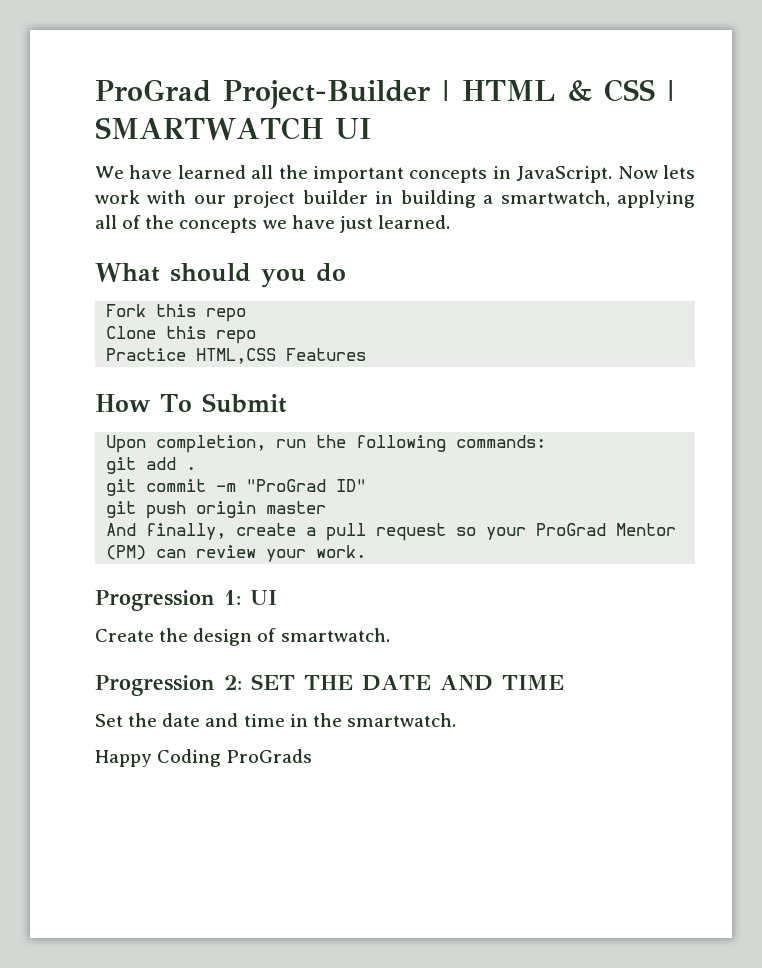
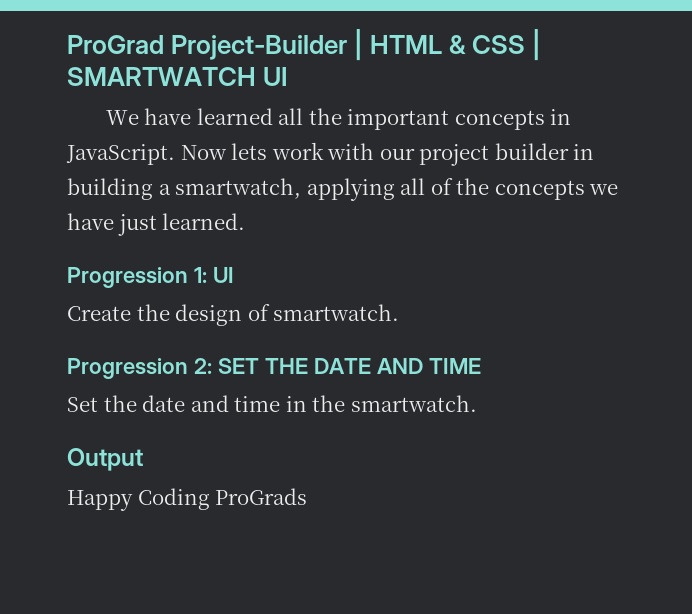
[95,263,346,288] [106,304,247,322] [106,326,257,344] [106,348,367,364] [95,393,287,413] [106,435,547,453] [106,457,197,474] [106,479,367,496] [106,501,327,519] [106,523,677,541] [106,545,367,562] // What should you do // Fork this repo // Clone this repo // Practice HTML,CSS Features // How To Submit // Upon completion, run the following commands: // git add . // git commit -m "ProGrad ID" // git push origin master // And finally, create a pull request so your ProGrad Mentor (PM) can review your work. -> (246, 221) none
(456, 720) none -> [67,448,143,471] // Output

